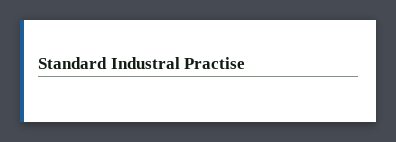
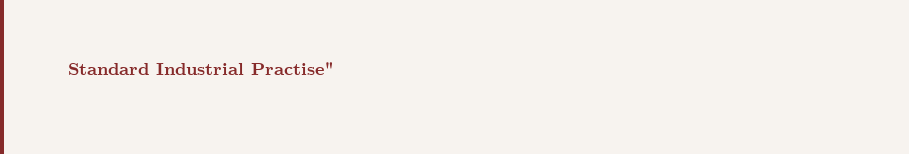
[110,57,246,69] Industral Practise -> [156,62,334,75] Industrial Practise"

